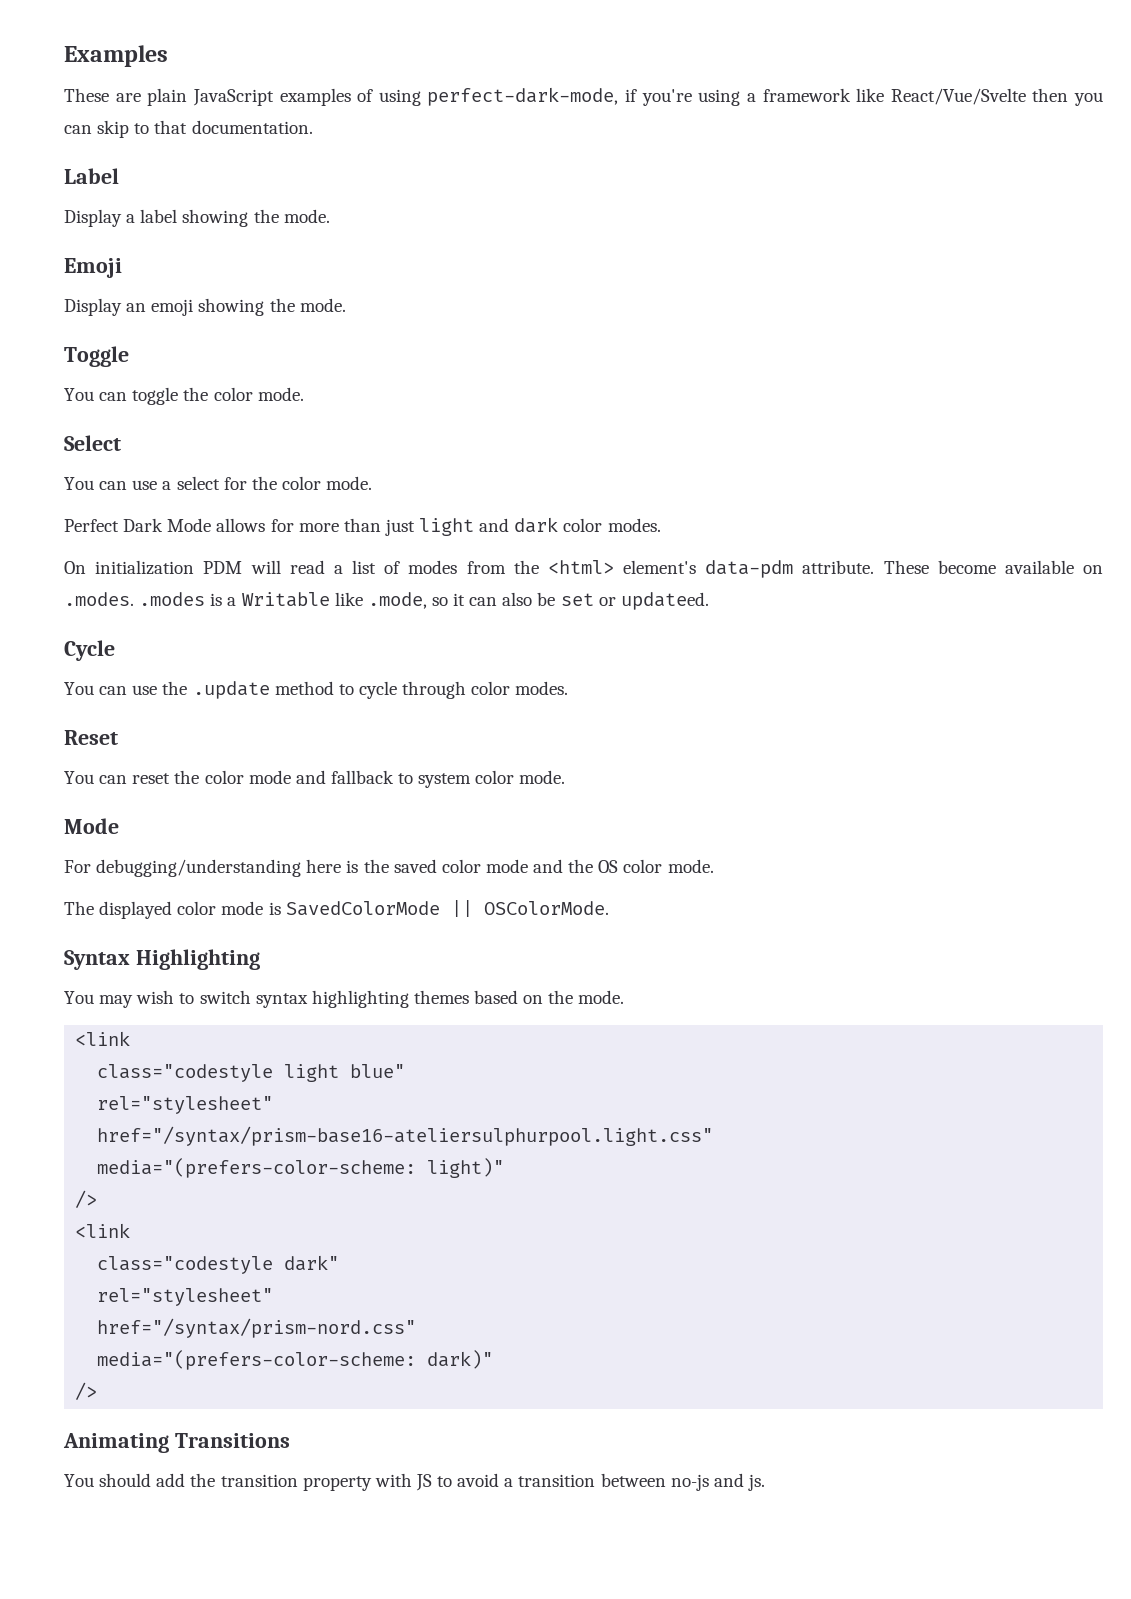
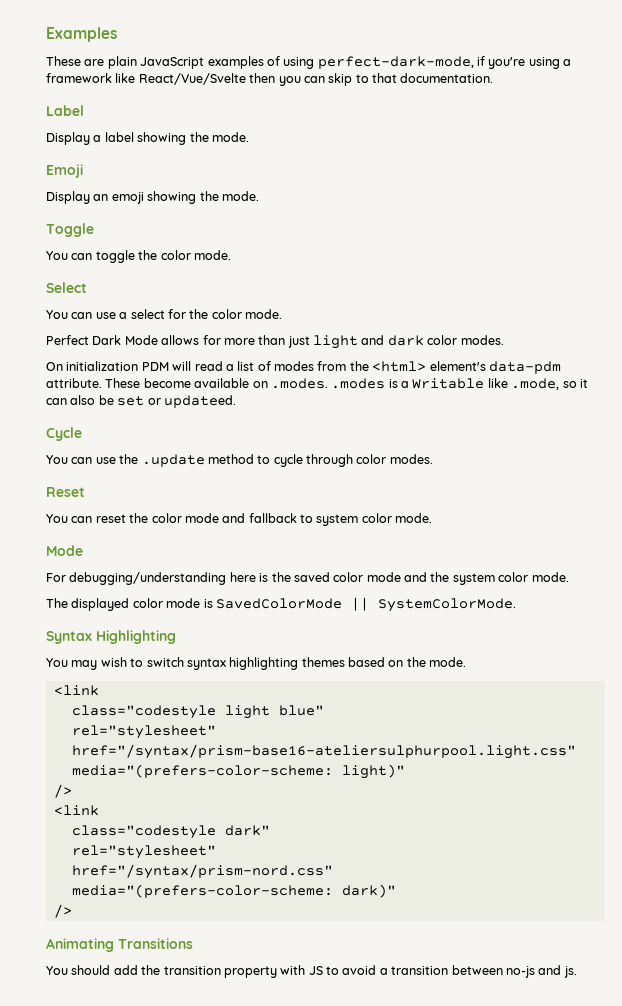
[598,860,619,873] OS -> [452,573,495,585] system
[483,901,609,915] OSColorMode. -> [377,598,516,612] SystemColorMode.

